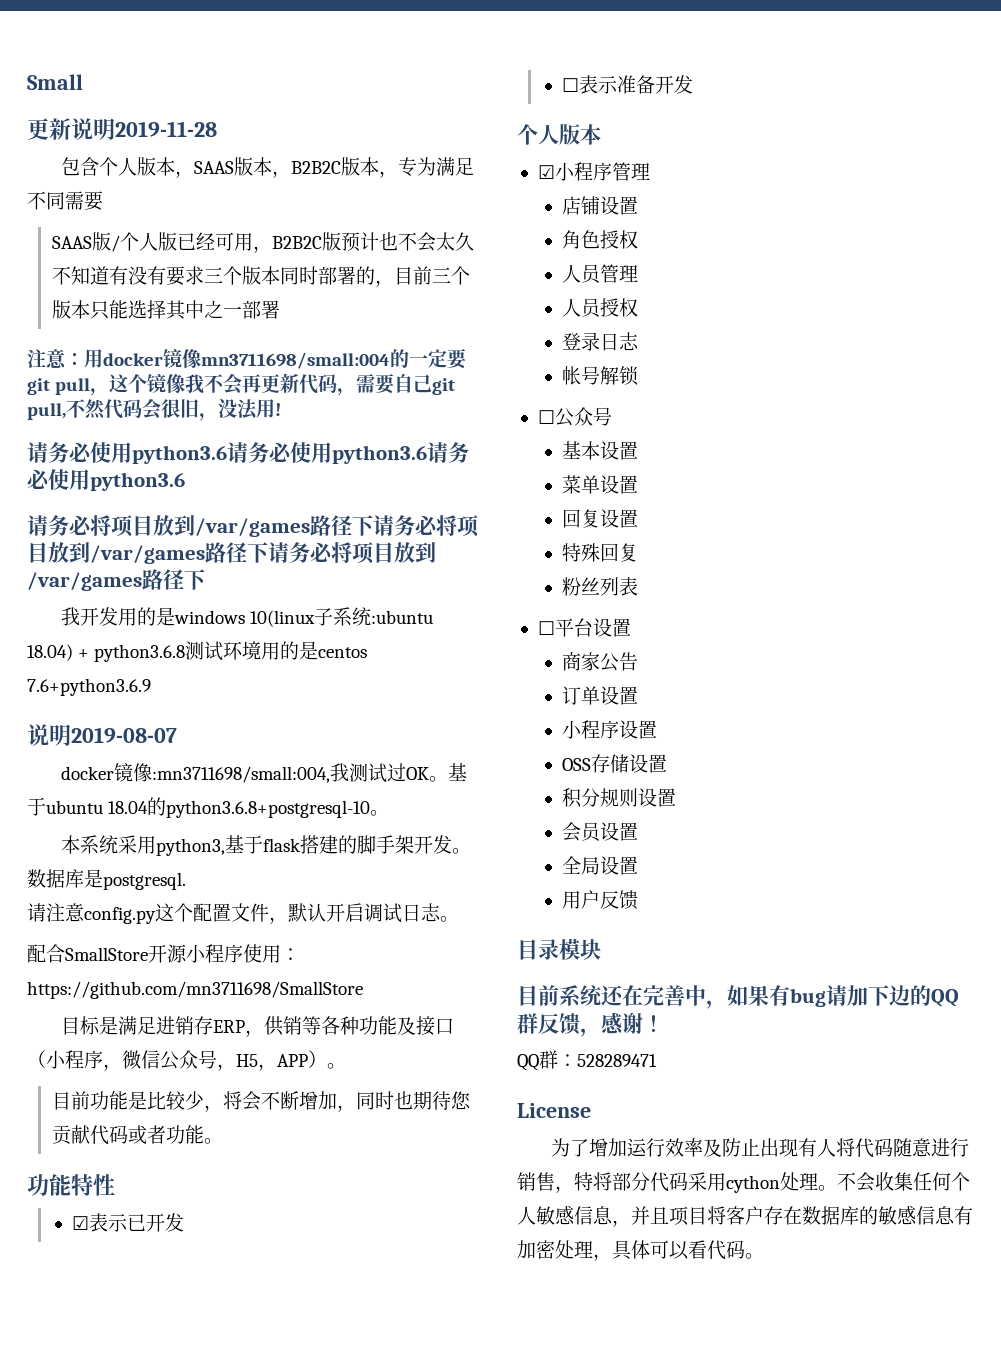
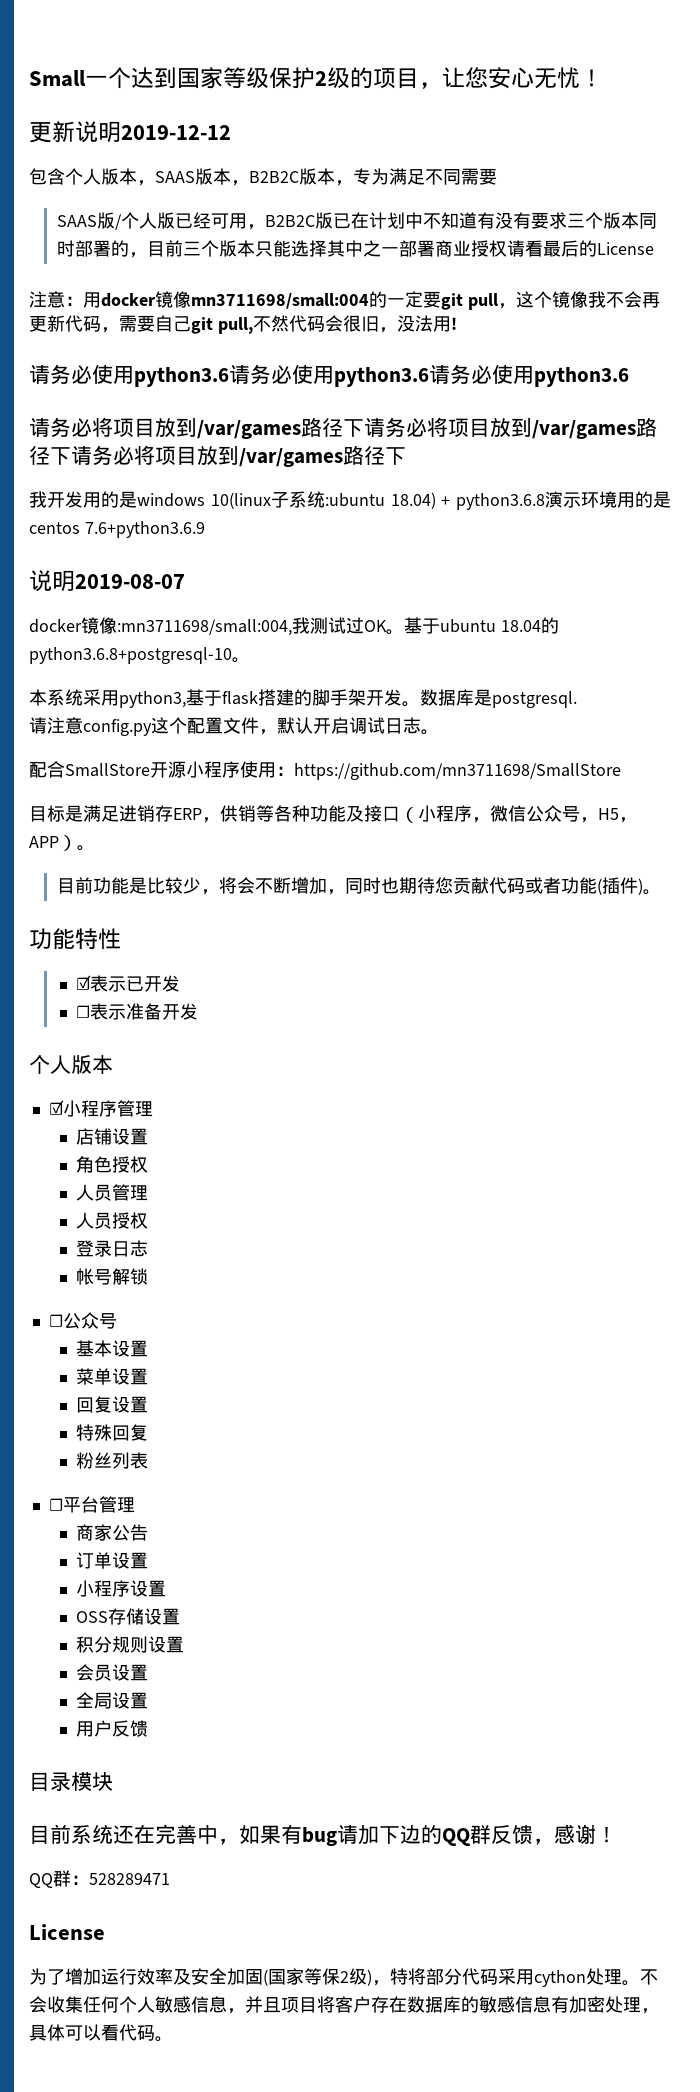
(83, 82) none -> [85,67,603,89] 一个达到国家等级保护2级的项目，让您安心无忧！
[115,121,217,137] 2019-11-28 -> [121,125,231,140] 2019-12-12
[340,232,474,252] 预计也不会太久 -> [332,212,423,229] 已在计划中
(280, 309) none -> [434,240,654,257] 商业授权请看最后的License
[185,641,224,661] 测试 -> [545,491,581,508] 演示
(204, 1134) none -> [596,877,643,895] (插件)
[592,618,631,637] 设置 -> [98,1496,135,1513] 管理
[722,1138,970,1158] [517,1172,555,1191] 防止出现有人将代码随意进行销售 -> [191,1968,372,1986] 安全加固(国家等保2级)

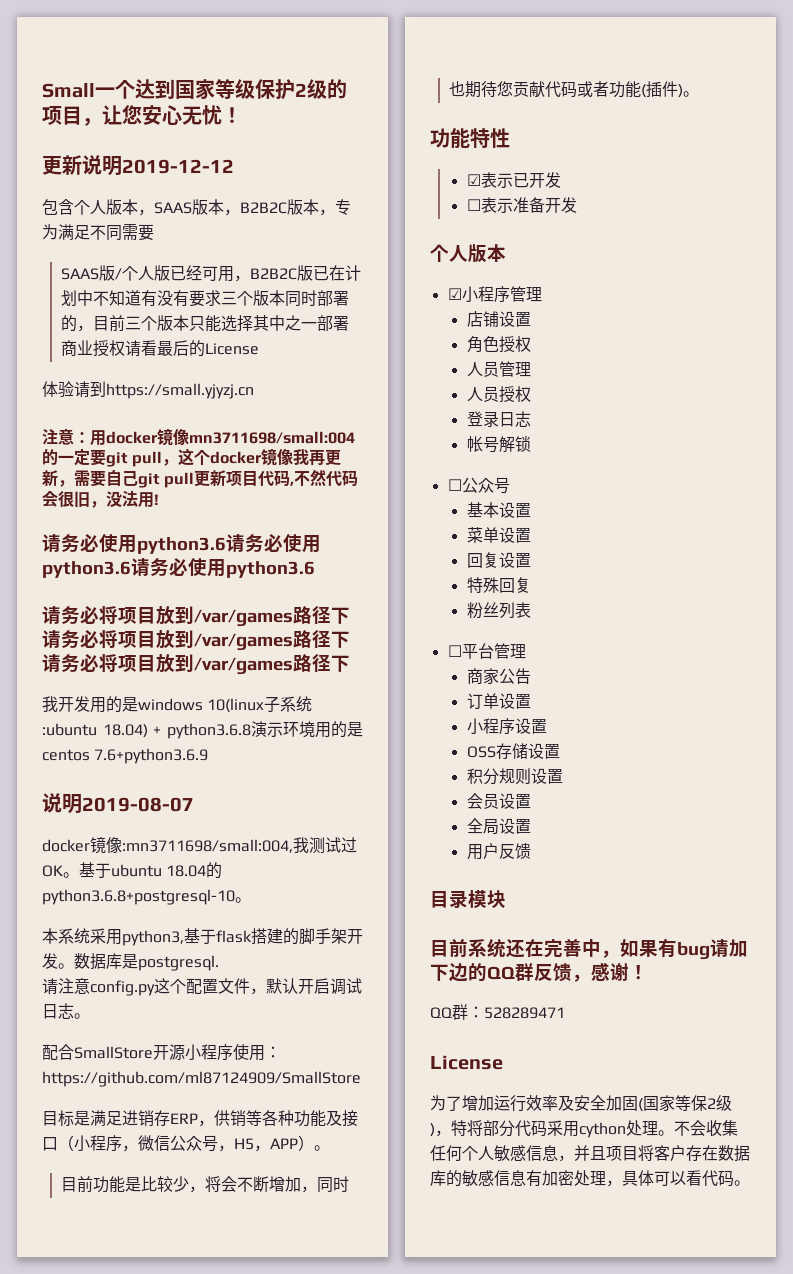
(654, 248) none -> [42,381,254,399] // 体验请到https://small.yjyzj.cn
[551,291,660,308] [29,315,253,334] 镜像我不会再更新代码，需要自己git pull, -> [210,448,342,466] [42,469,295,488] docker镜像我再更新，需要自己git pull更新项目代码,
[294,763,621,780] https://github.com/mn3711698/SmallStore -> [42,1071,361,1087] https://github.com/ml87124909/SmallStore

